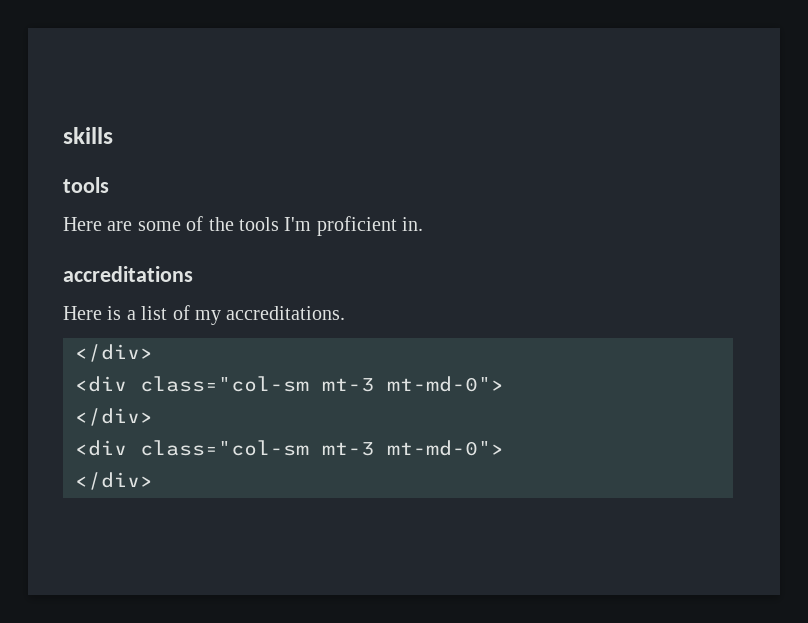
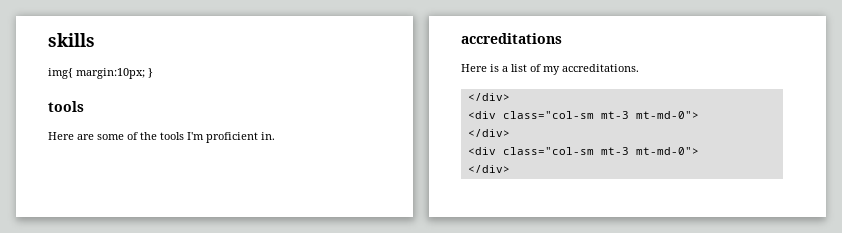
(113, 135) none -> [48,68,153,79] // img{ margin:10px; }

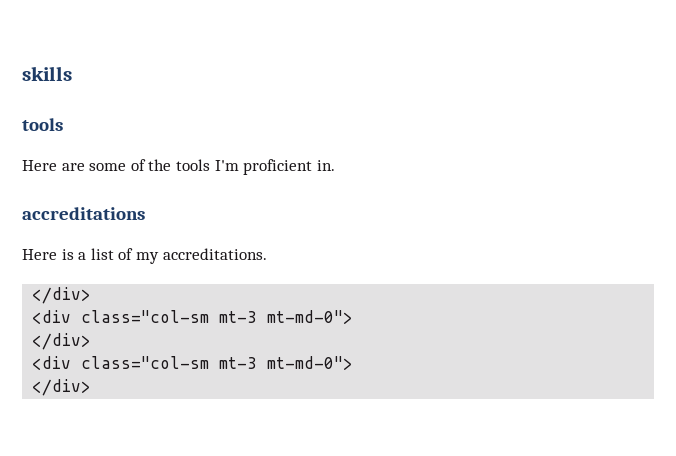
[48,68,153,79] // img{ margin:10px; } -> (72, 73) none

